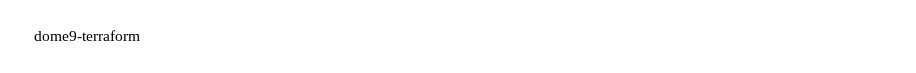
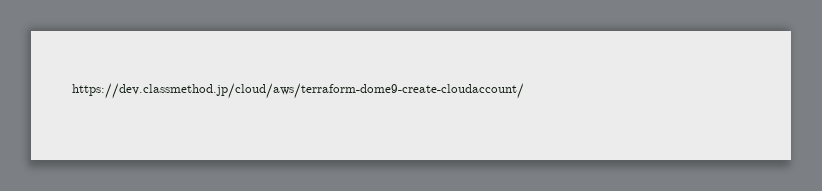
[34,30,140,41] dome9-terraform -> [72,83,524,99] https://dev.classmethod.jp/cloud/aws/terraform-dome9-create-cloudaccount/

